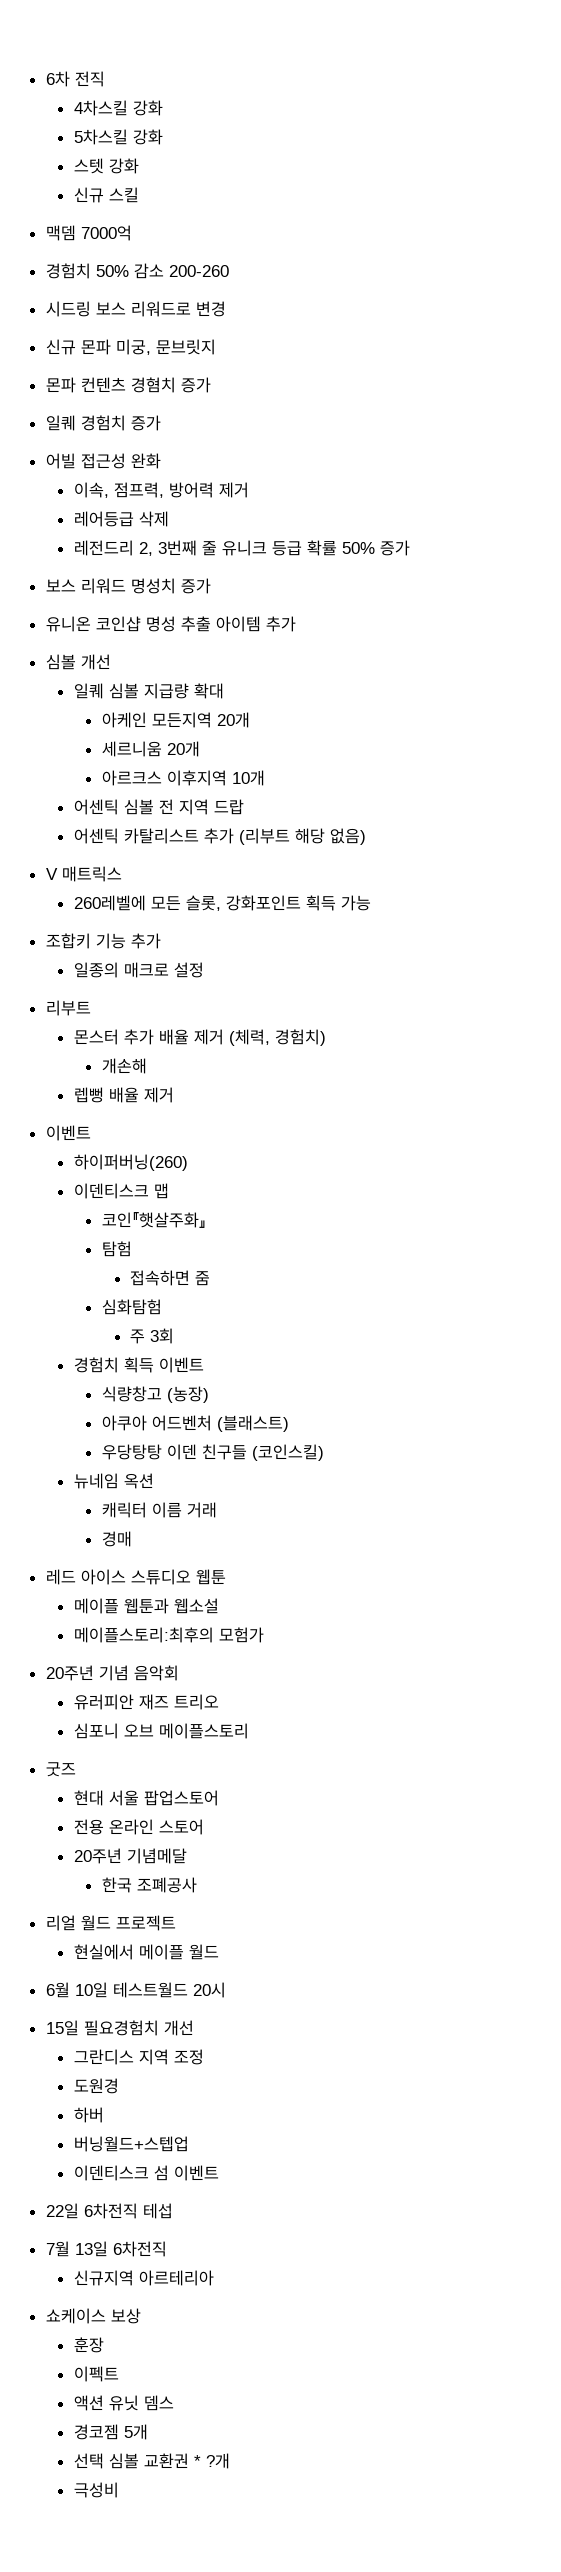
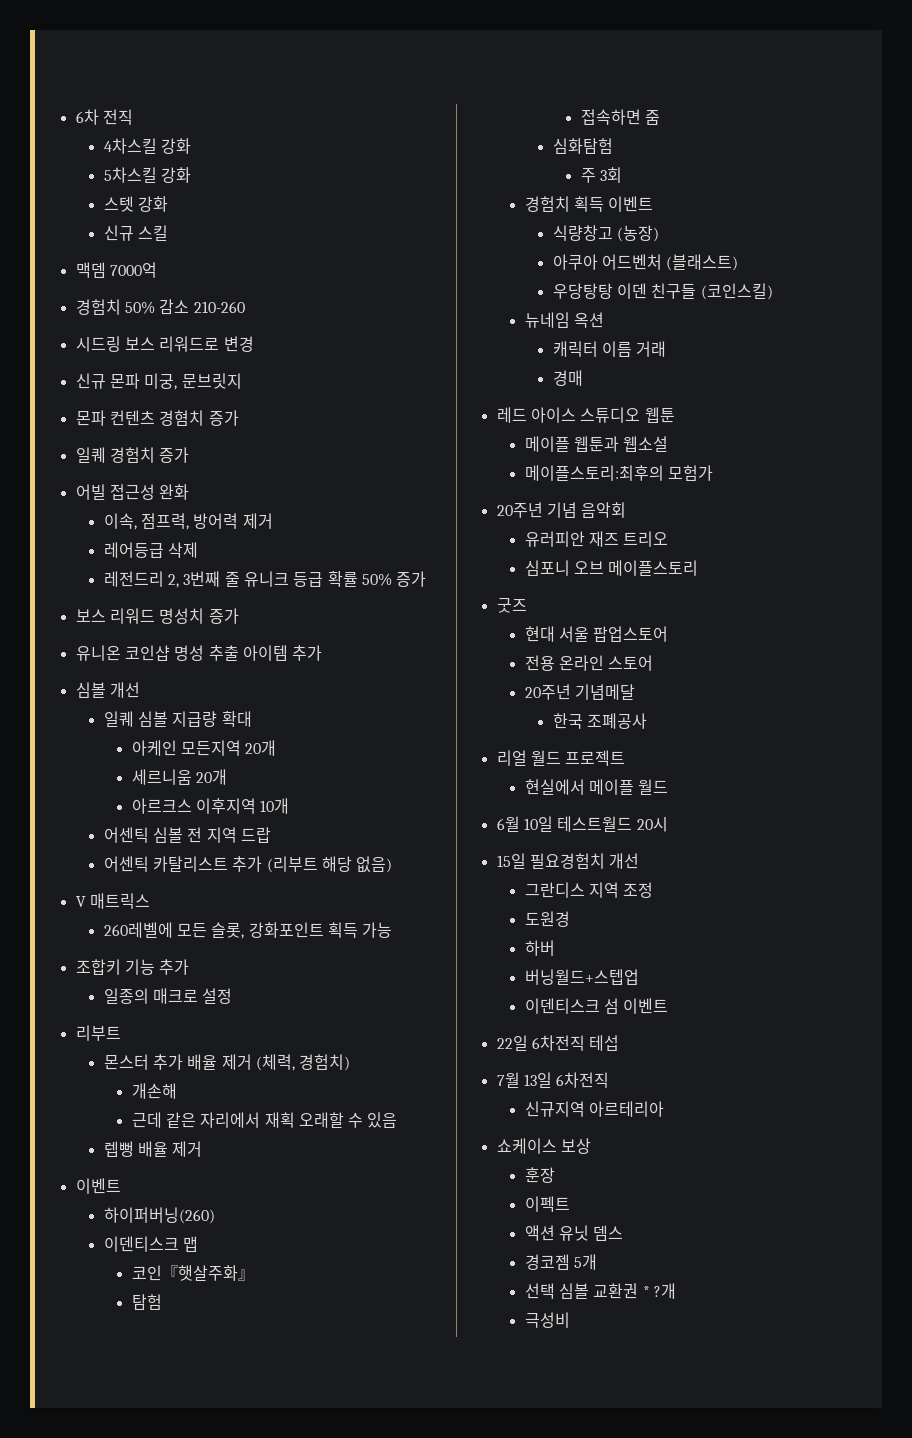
[168,265,229,277] 200-260 -> [193,301,245,313] 210-260
(147, 1066) none -> [131,1112,398,1128] // 근데 같은 자리에서 재획 오래할 수 있음

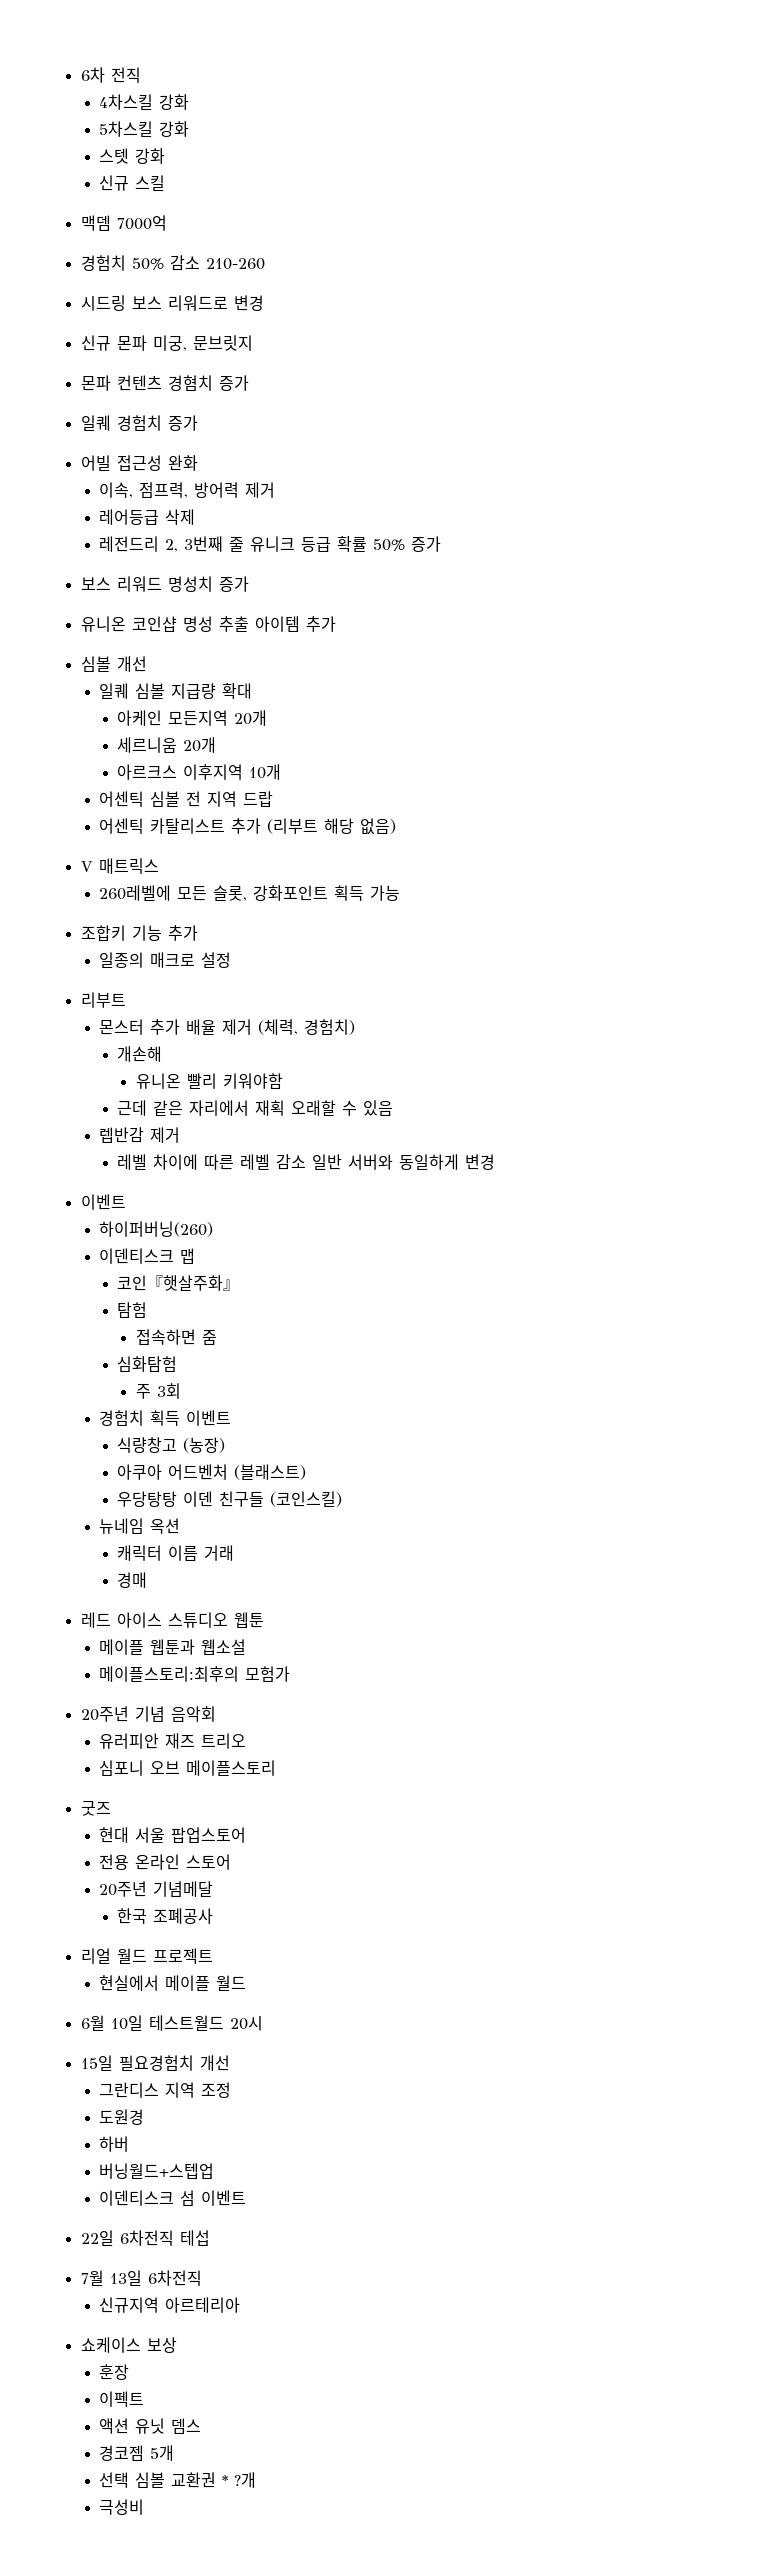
(177, 1091) none -> [135,1073,283,1089] // 유니온 빨리 키워야함
[103,1141,203,1157] 렙뻥 배율 제거 -> [98,1127,180,1143] [117,1154,496,1170] 렙반감 제거 // 레벨 차이에 따른 레벨 감소 일반 서버와 동일하게 변경

